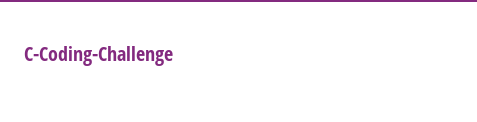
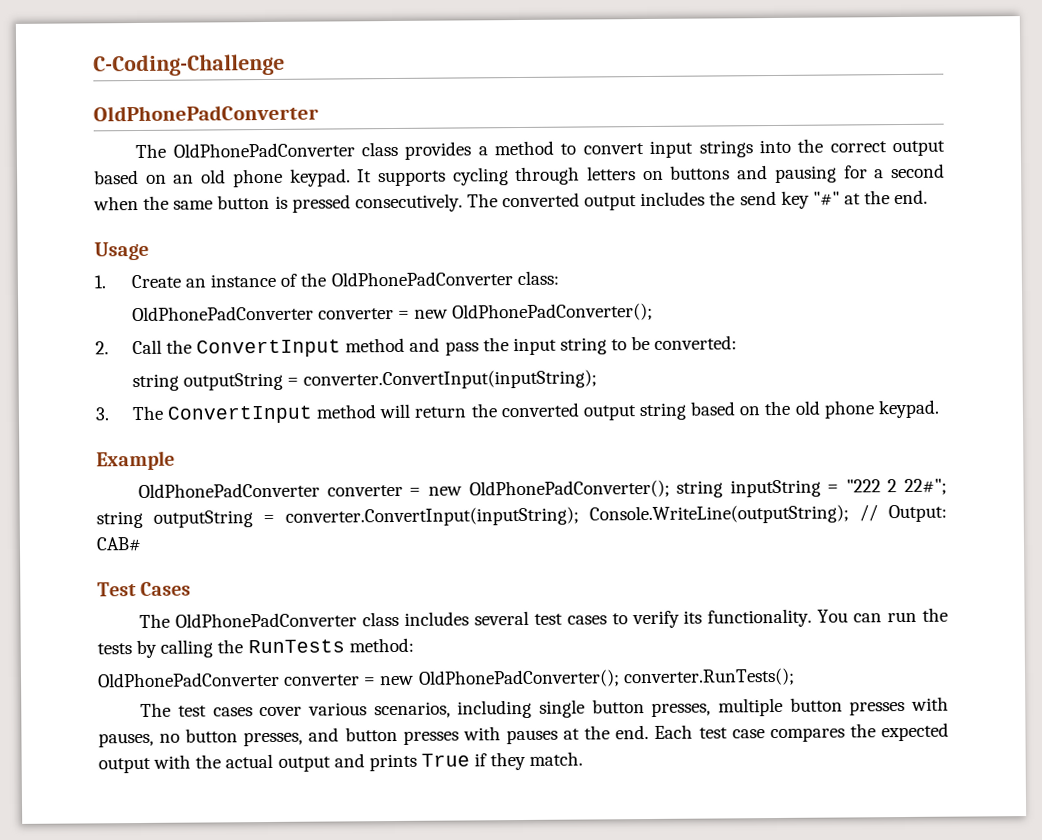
(173, 56) none -> [93,104,319,122] [135,138,946,160] [94,163,946,188] [93,189,929,213] [94,241,149,261] [94,270,559,289] [131,302,654,322] [95,335,738,358] [131,369,598,392] [95,399,939,424] [96,450,175,471] [138,478,947,499] [96,504,947,529] [96,536,142,552] [97,581,192,597] [139,607,949,629] [97,637,414,659] [97,667,795,688] [140,696,949,719] [98,722,950,748] [98,751,584,774] // OldPhonePadConverter // The OldPhonePadConverter class provides a method to convert input strings into the correct output based on an old phone keypad. It supports cycling through letters on buttons and pausing for a second when the same button is pressed consecutively. The converted output includes the send key "#" at the end. // Usage // 1. Create an instance of the OldPhonePadConverter class: // OldPhonePadConverter converter = new OldPhonePadConverter(); // 2. Call the ConvertInput method and pass the input string to be converted: // string outputString = converter.ConvertInput(inputString); // 3. The ConvertInput method will return the converted output string based on the old phone keypad. // Example // OldPhonePadConverter converter = new OldPhonePadConverter(); string inputString = "222 2 22#"; string outputString = converter.ConvertInput(inputString); Console.WriteLine(outputString); // Output: CAB# // Test Cases // The OldPhonePadConverter class includes several test cases to verify its functionality. You can run the tests by calling the RunTests method: // OldPhonePadConverter converter = new OldPhonePadConverter(); converter.RunTests(); // The test cases cover various scenarios, including single button presses, multiple button presses with pauses, no button presses, and button presses with pauses at the end. Each test case compares the expected output with the actual output and prints True if they match.

